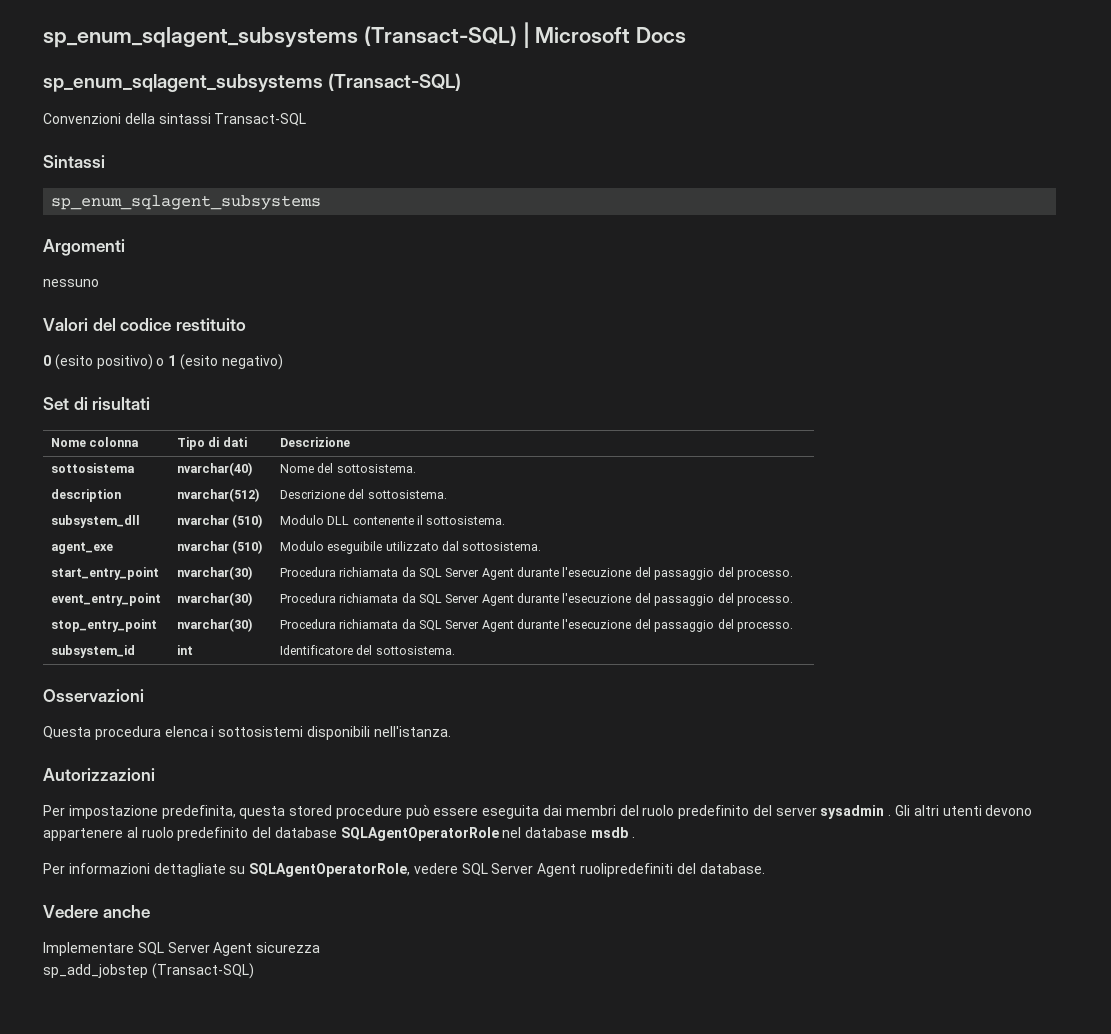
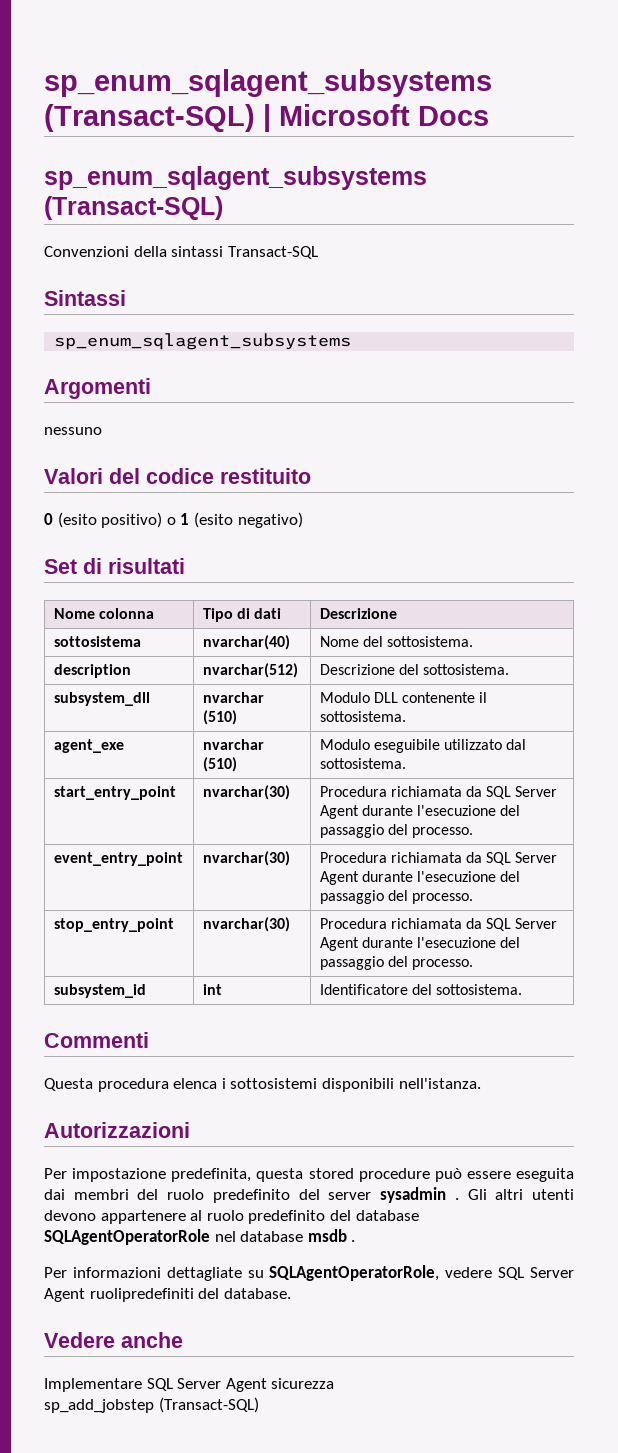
[43,689,144,702] Osservazioni -> [44,1032,149,1048] Commenti

